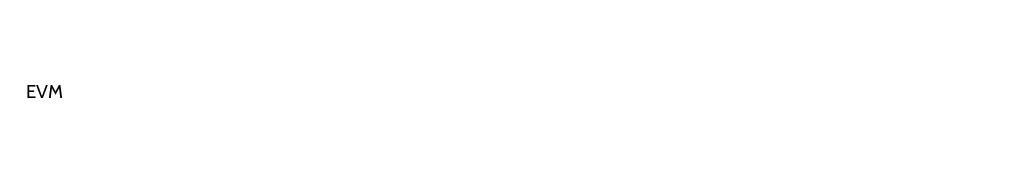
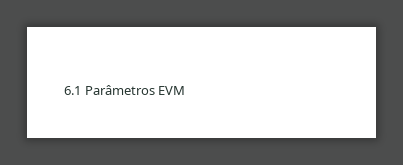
(26, 91) none -> [64,85,155,95] 6.1 Parâmetros

